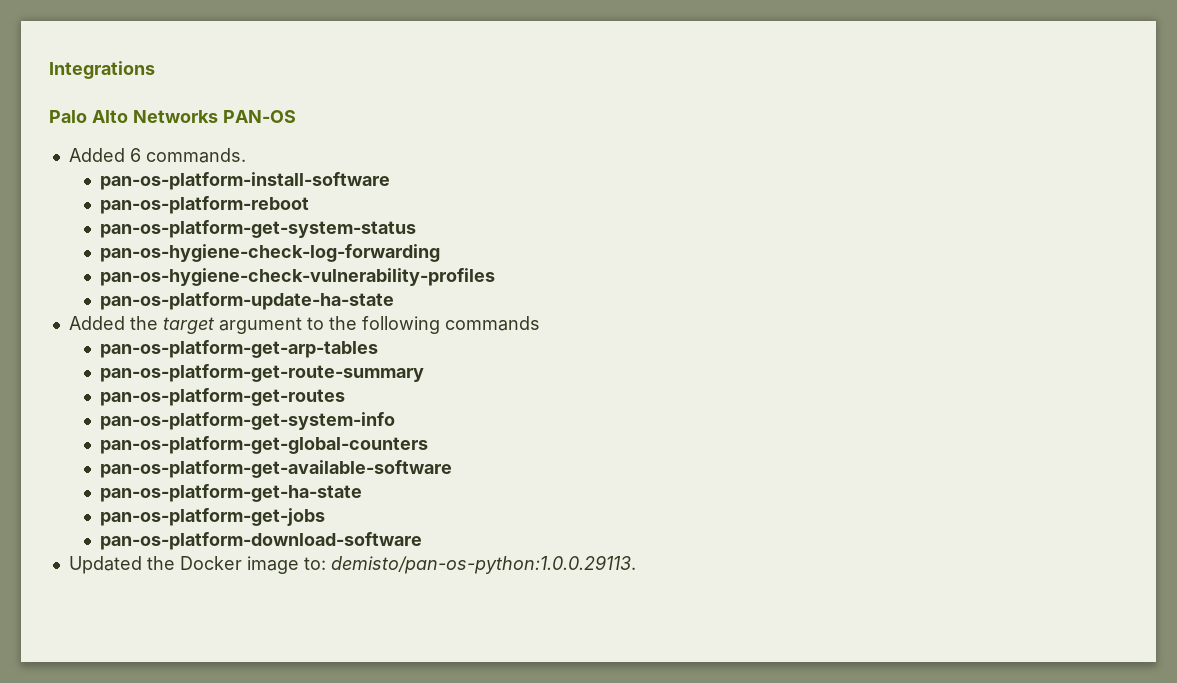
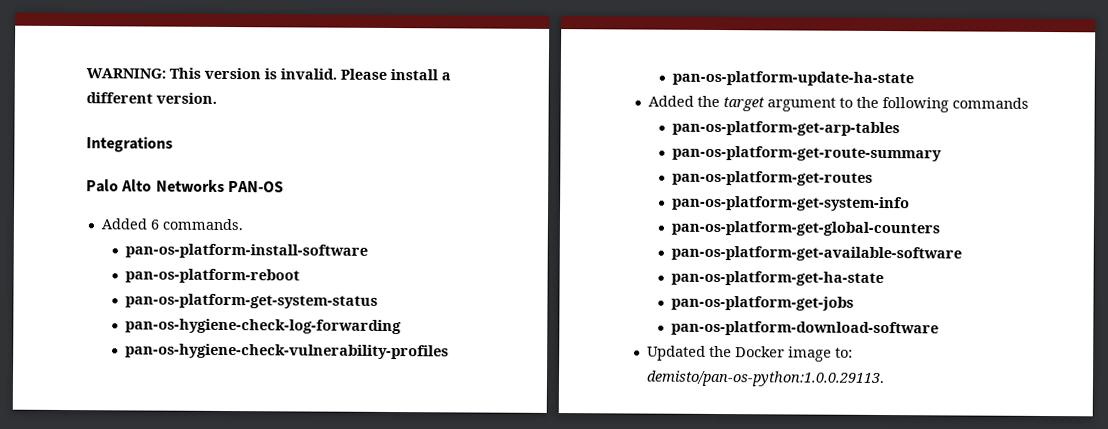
(49, 70) none -> [86,67,451,81] [86,92,217,104] WARNING: This version is invalid. Please install a different version. //

